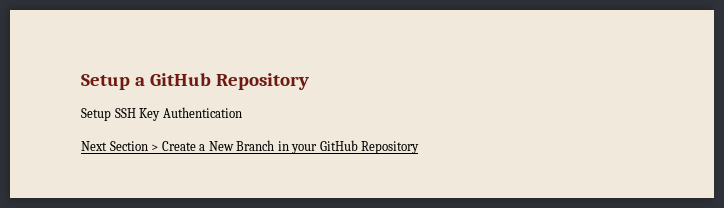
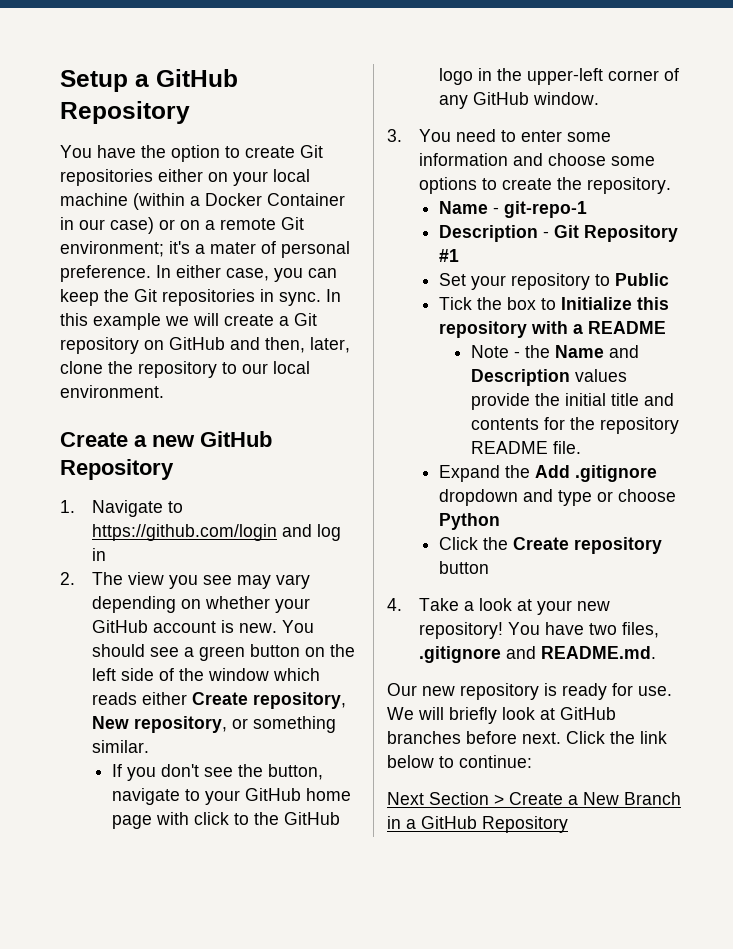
[81,107,242,121] Setup SSH Key Authentication -> [60,145,323,162] [60,169,310,186] [60,193,345,210] [60,217,304,234] [60,241,350,258] [60,265,337,282] [60,289,341,306] [60,313,317,330] [60,337,350,354] [60,361,310,378] [60,385,164,398] [60,431,272,447] [60,459,174,480] [60,500,184,517] [92,524,342,541] [92,548,107,561] [60,572,311,589] [92,596,311,613] [92,620,315,633] [92,644,356,661] [92,668,321,681] [92,692,347,709] [92,716,337,733] [92,740,150,753] [111,764,323,781] [111,788,351,805] [111,812,340,829] [438,68,679,85] [438,92,599,109] [387,129,612,142] [419,153,656,166] [419,177,672,194] [438,201,587,218] [438,225,678,242] [438,249,459,262] [438,273,669,290] [438,297,669,310] [438,321,666,338] [471,345,640,358] [471,369,628,386] [471,393,675,410] [471,417,680,434] [471,441,582,454] [438,465,657,482] [438,489,676,506] [438,513,500,530] [438,537,662,554] [438,561,489,574] [387,598,611,615] [419,622,660,639] [419,646,657,663] [387,683,672,700] [387,707,616,724] [387,731,667,744] [387,755,532,768] You have the option to create Git repositories either on your local machine (within a Docker Container in our case) or on a remote Git environment; it's a mater of personal preference. In either case, you can keep the Git repositories in sync. In this example we will create a Git repository on GitHub and then, later, clone the repository to our local environment. // Create a new GitHub Repository // 1. Navigate to https://github.com/login and log in // 2. The view you see may vary depending on whether your GitHub account is new. You should see a green button on the left side of the window which reads either Create repository, New repository, or something similar. // If you don't see the button, navigate to your GitHub home page with click to the GitHub logo in the upper-left corner of any GitHub window. // 3. You need to enter some information and choose some options to create the repository. // Name - git-repo-1 // Description - Git Repository #1 // Set your repository to Public // Tick the box to Initialize this repository with a README // Note - the Name and Description values provide the initial title and contents for the repository README file. // Expand the Add .gitignore dropdown and type or choose Python // Click the Create repository button // 4. Take a look at your new repository! You have two files, .gitignore and README.md. // Our new repository is ready for use. We will briefly look at GitHub branches before next. Click the link below to continue:
[291,144,318,154] your -> [406,819,416,829] a

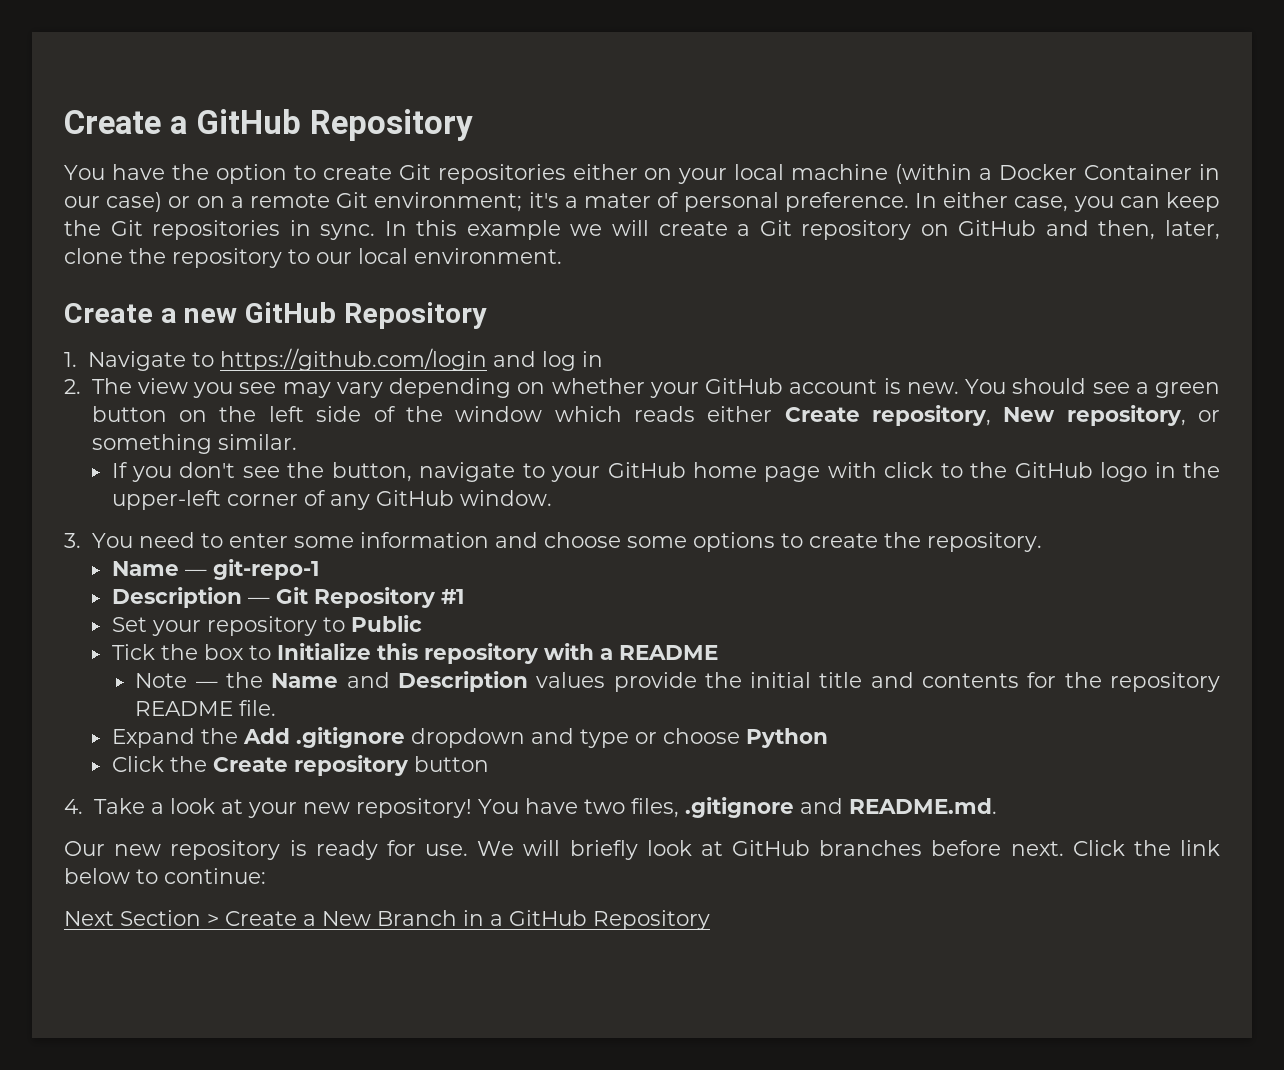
[60,70,128,92] Setup -> [64,110,161,134] Create
[492,207,499,214] - -> [184,569,207,576] —
[542,231,549,238] - -> [247,597,270,604] —
[514,351,521,358] - -> [195,681,218,688] —

